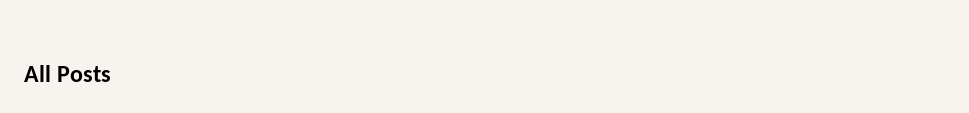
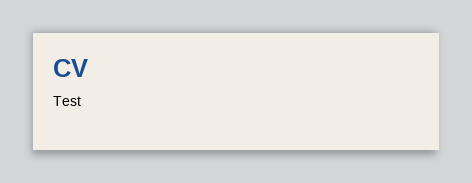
[24,65,112,82] All Posts -> [53,59,88,77] [53,96,81,106] CV // Test

